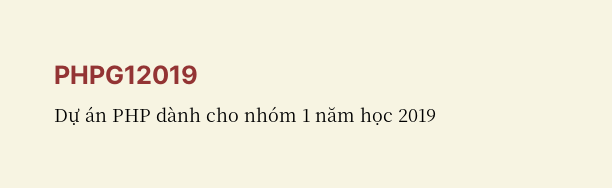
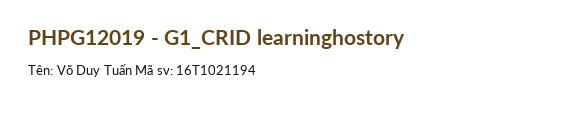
[54,106,436,126] // Dự án PHP dành cho nhóm 1 năm học 2019 -> [150,29,405,49] [28,64,257,77] - G1_CRID learninghostory // Tên: Võ Duy Tuấn Mã sv: 16T1021194

